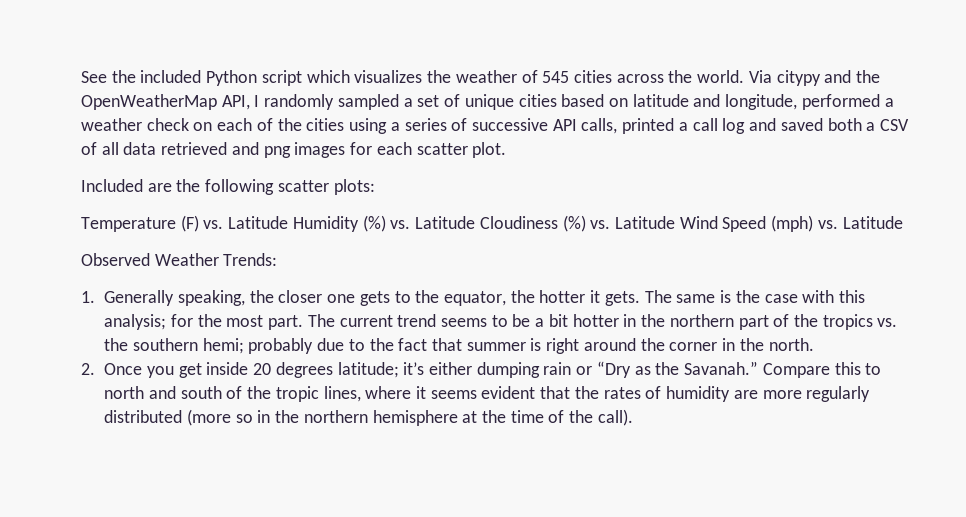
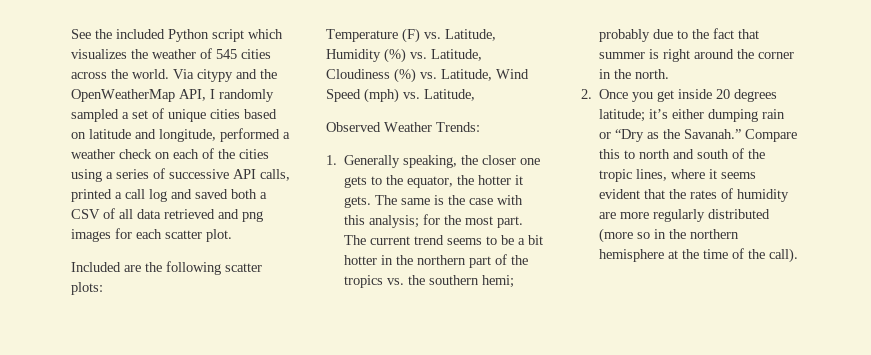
[228,216,289,229] Latitude -> [445,29,496,41] Latitude,
[415,216,476,229] Latitude -> [431,49,482,61] Latitude,
[614,216,675,229] Latitude -> [441,69,492,81] Latitude,
[842,216,903,229] Latitude -> [424,89,475,101] Latitude,

